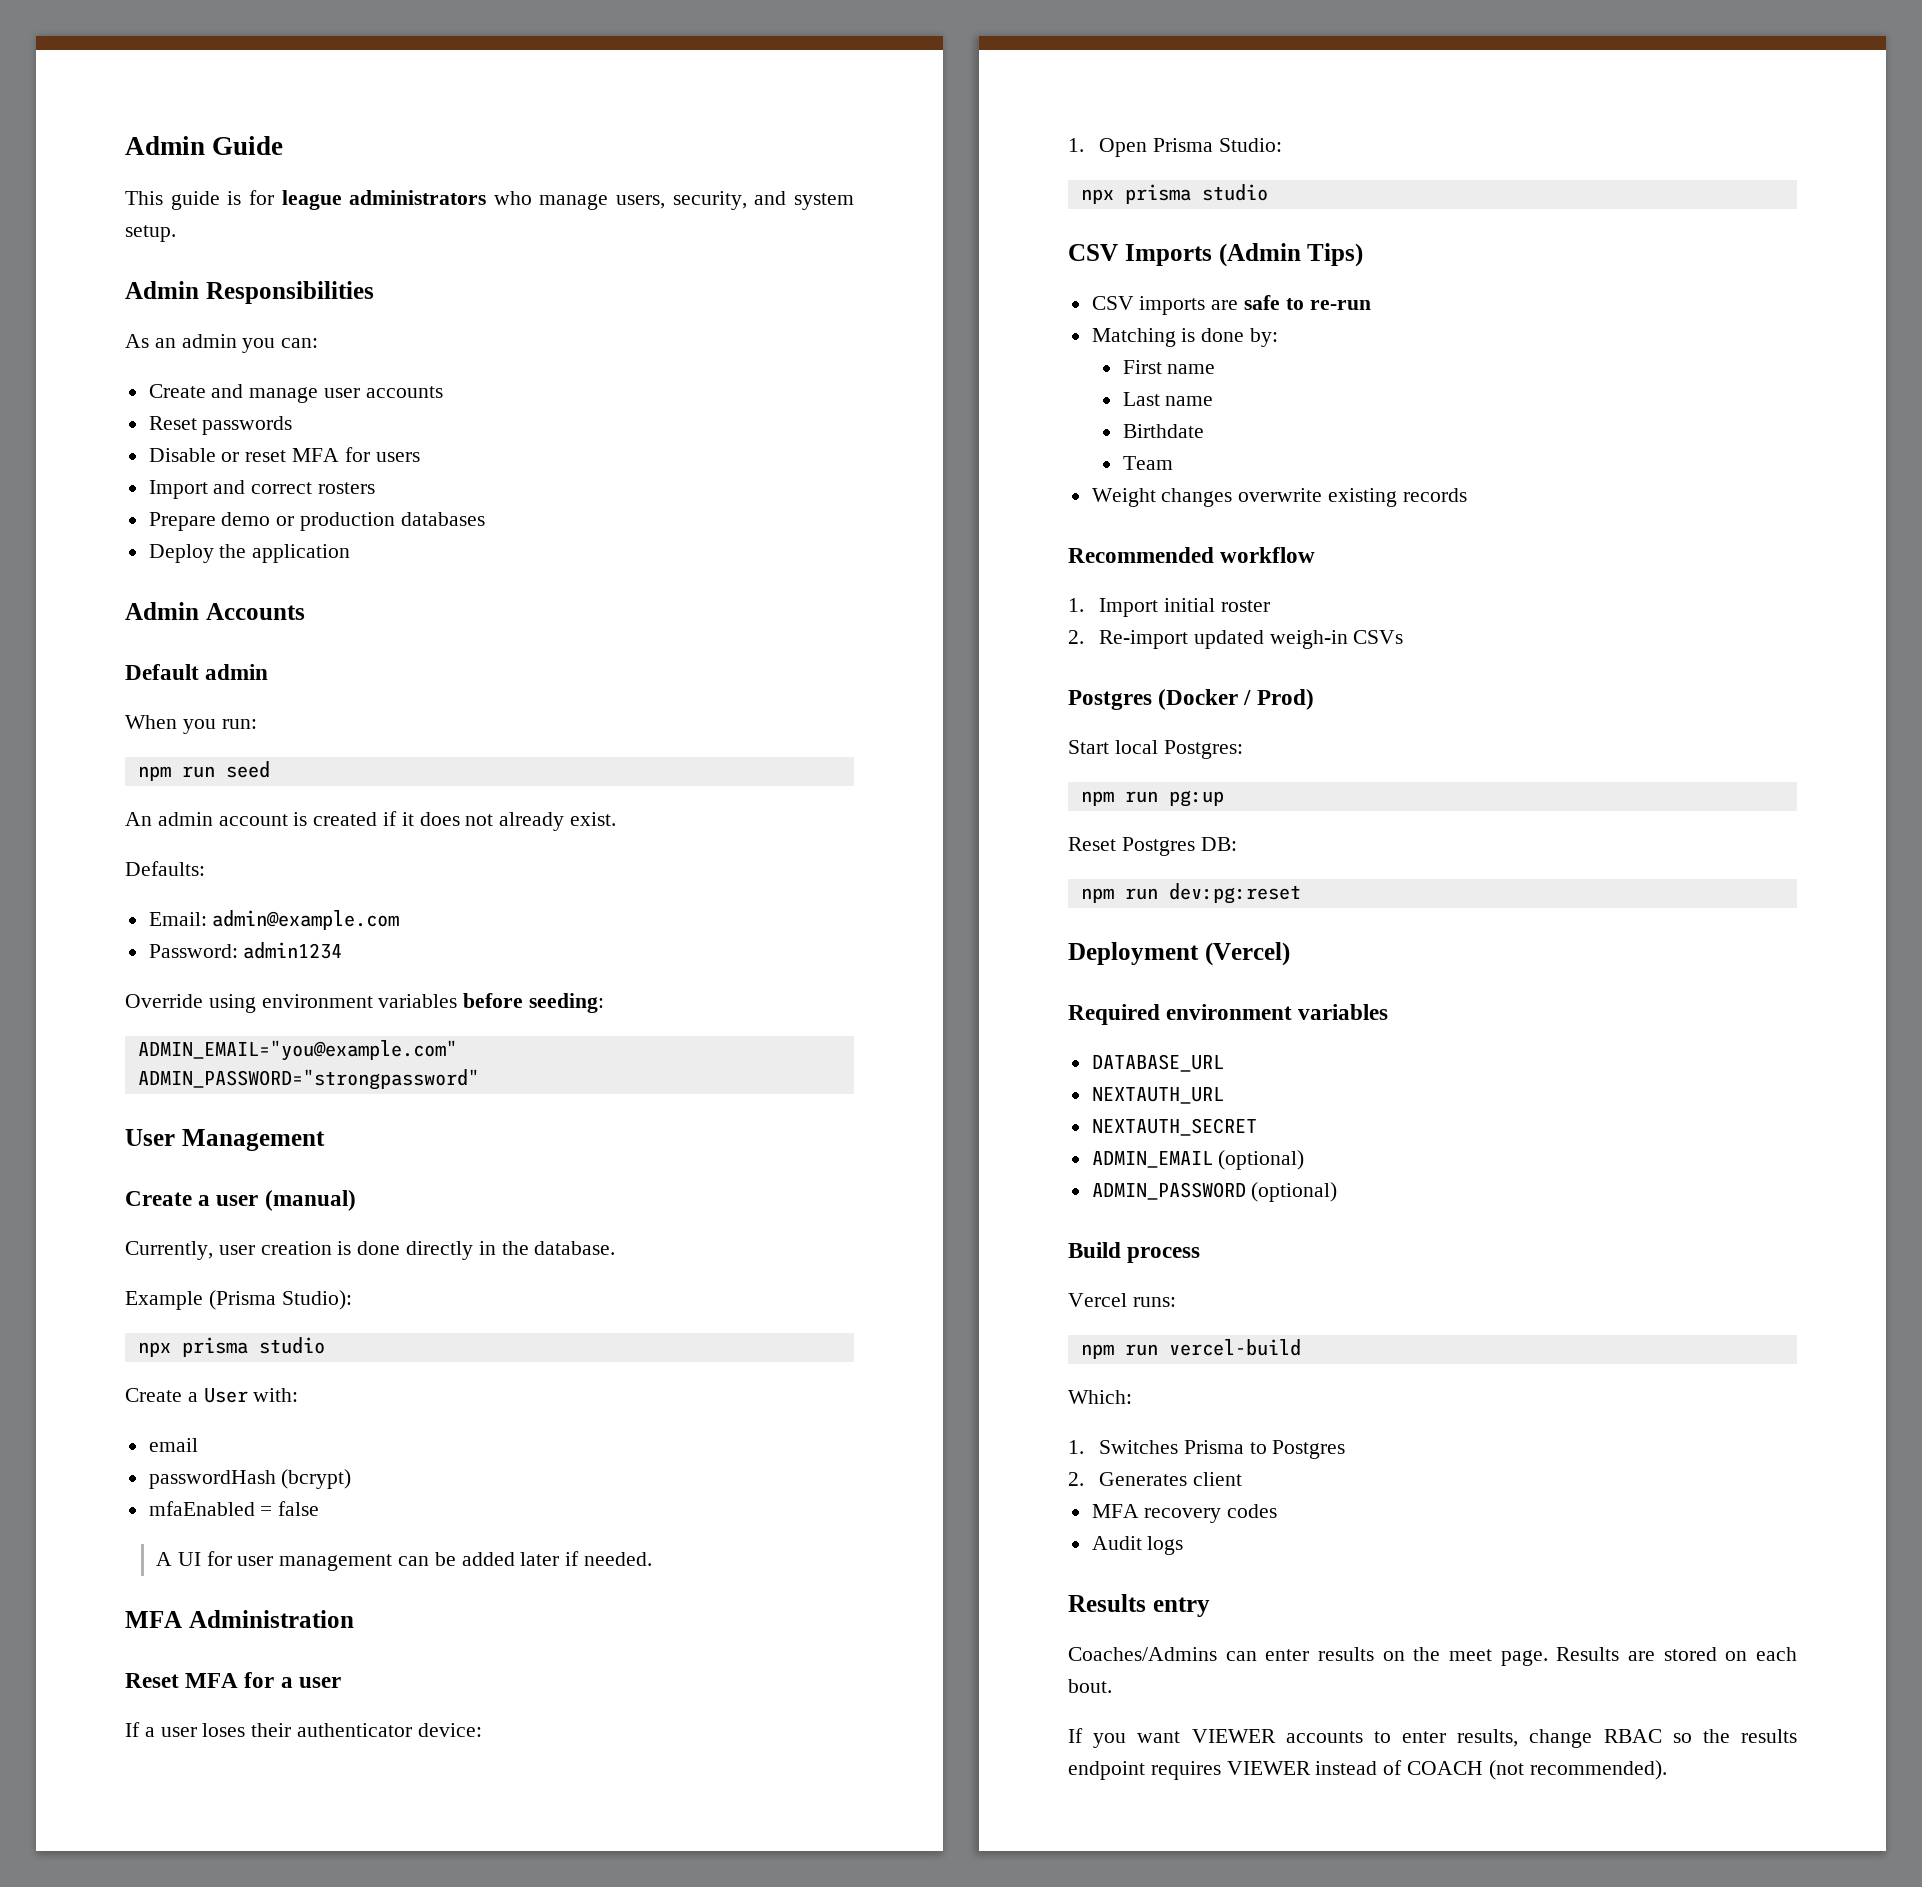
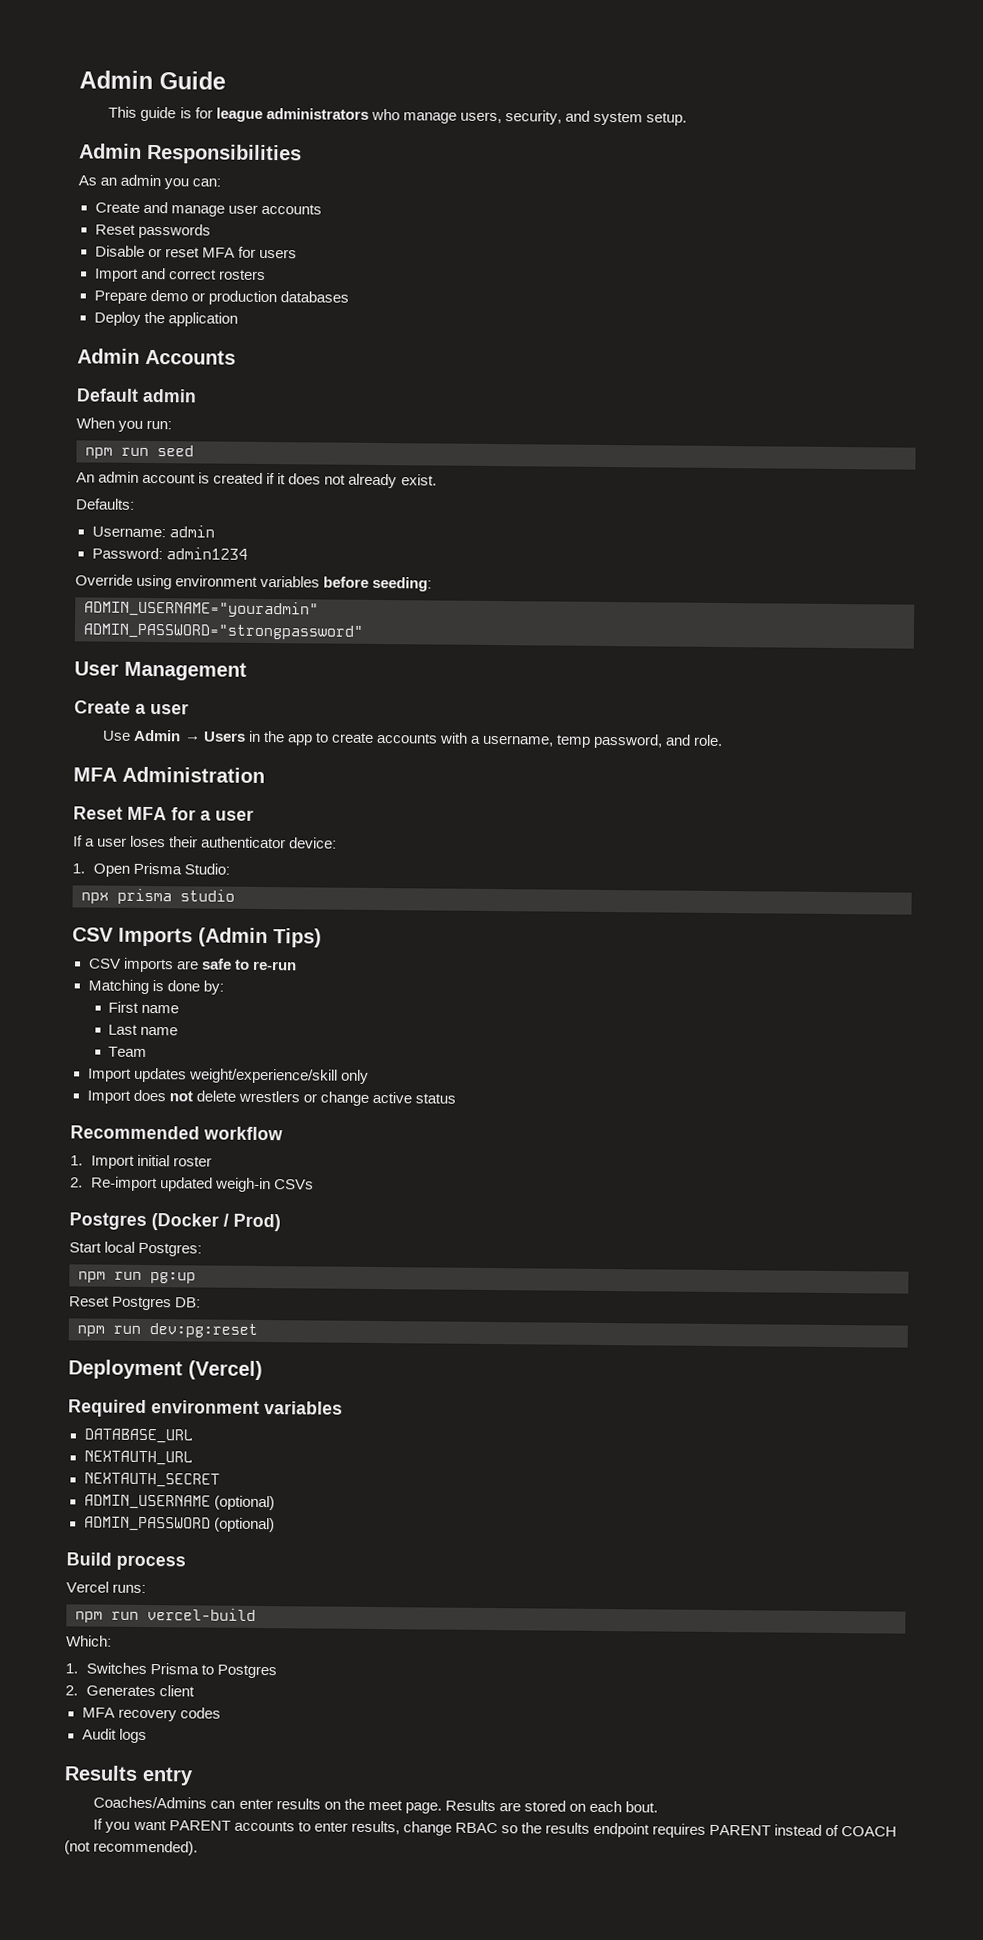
[148,910,400,930] Email: admin@example.com -> [91,525,215,538] Username: admin
[137,1040,457,1061] ADMIN_EMAIL="you@example.com" -> [84,600,319,618] ADMIN_USERNAME="youradmin"
[264,1190,356,1211] [125,1241,616,1260] [125,1290,352,1310] [137,1337,325,1357] [125,1388,299,1403] [148,1438,198,1452] [148,1469,352,1489] [148,1501,320,1516] [155,1551,653,1571] (manual) // Currently, user creation is done directly in the database. // Example (Prisma Studio): // npx prisma studio // Create a User with: // email // passwordHash (bcrypt) // mfaEnabled = false // A UI for user management can be added later if needed. -> [102,729,724,749] // Use Admin → Users in the app to create accounts with a username, temp password, and role.
[1122,424,1204,438] // Birthdate -> (179, 1031) none
[1091,488,1467,507] Weight changes overwrite existing records -> [87,1067,369,1084] [86,1089,456,1106] Import updates weight/experience/skill only // Import does not delete wrestlers or change active status
[1091,1151,1213,1168] ADMIN_EMAIL -> [83,1494,211,1510] ADMIN_USERNAME
[1191,1729,1276,1743] VIEWER -> [168,1820,231,1831] PARENT
[1226,1761,1311,1775] VIEWER -> [709,1824,772,1836] PARENT

